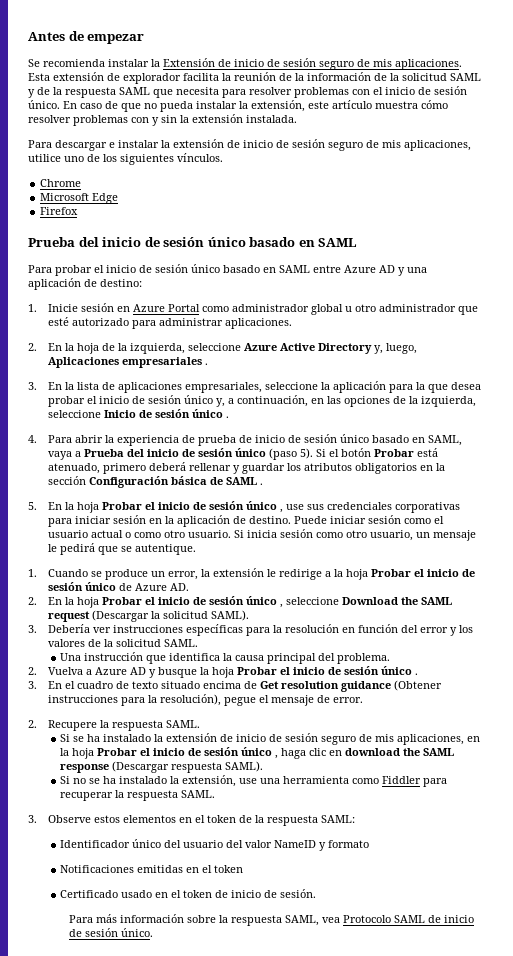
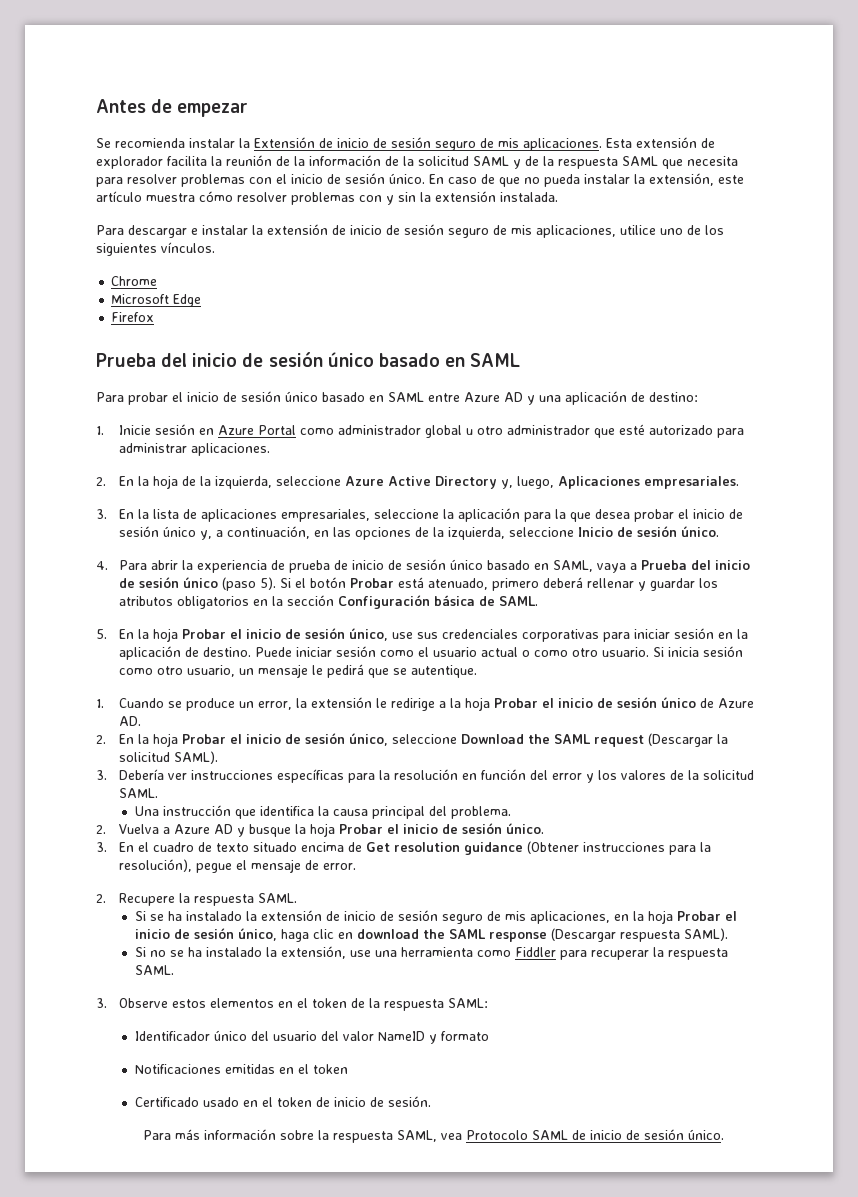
[122,357,209,368] empresariales . -> [644,476,740,489] empresariales.
[192,409,230,418] único . -> [681,526,720,537] único.
[226,477,264,485] SAML . -> [499,596,539,606] SAML.
[246,501,284,513] único , -> [349,628,389,641] único,
[246,596,284,608] único , -> [349,733,389,746] único,
[381,666,419,675] único . -> [506,823,545,834] único.
[241,747,279,759] único , -> [237,928,277,941] único,

